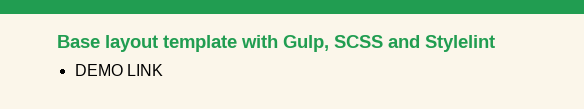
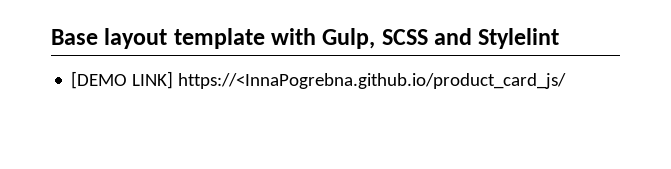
[74,64,163,76] DEMO LINK -> [71,71,567,89] [DEMO LINK] https://<InnaPogrebna.github.io/product_card_js/

